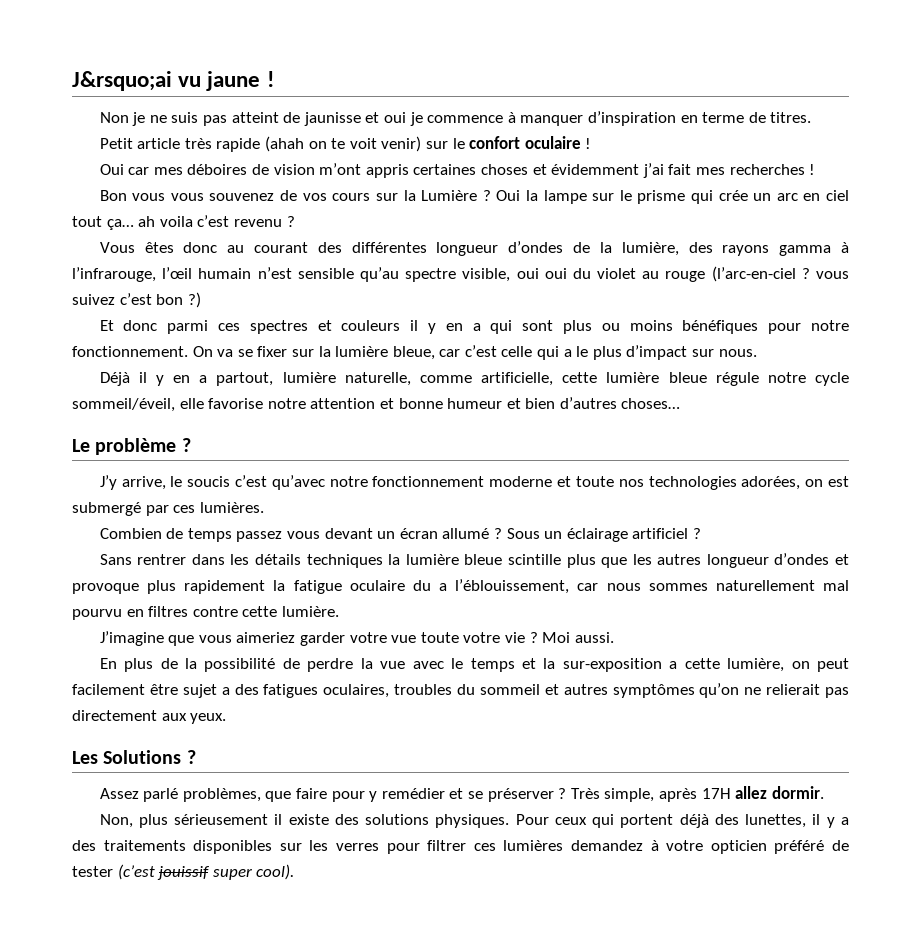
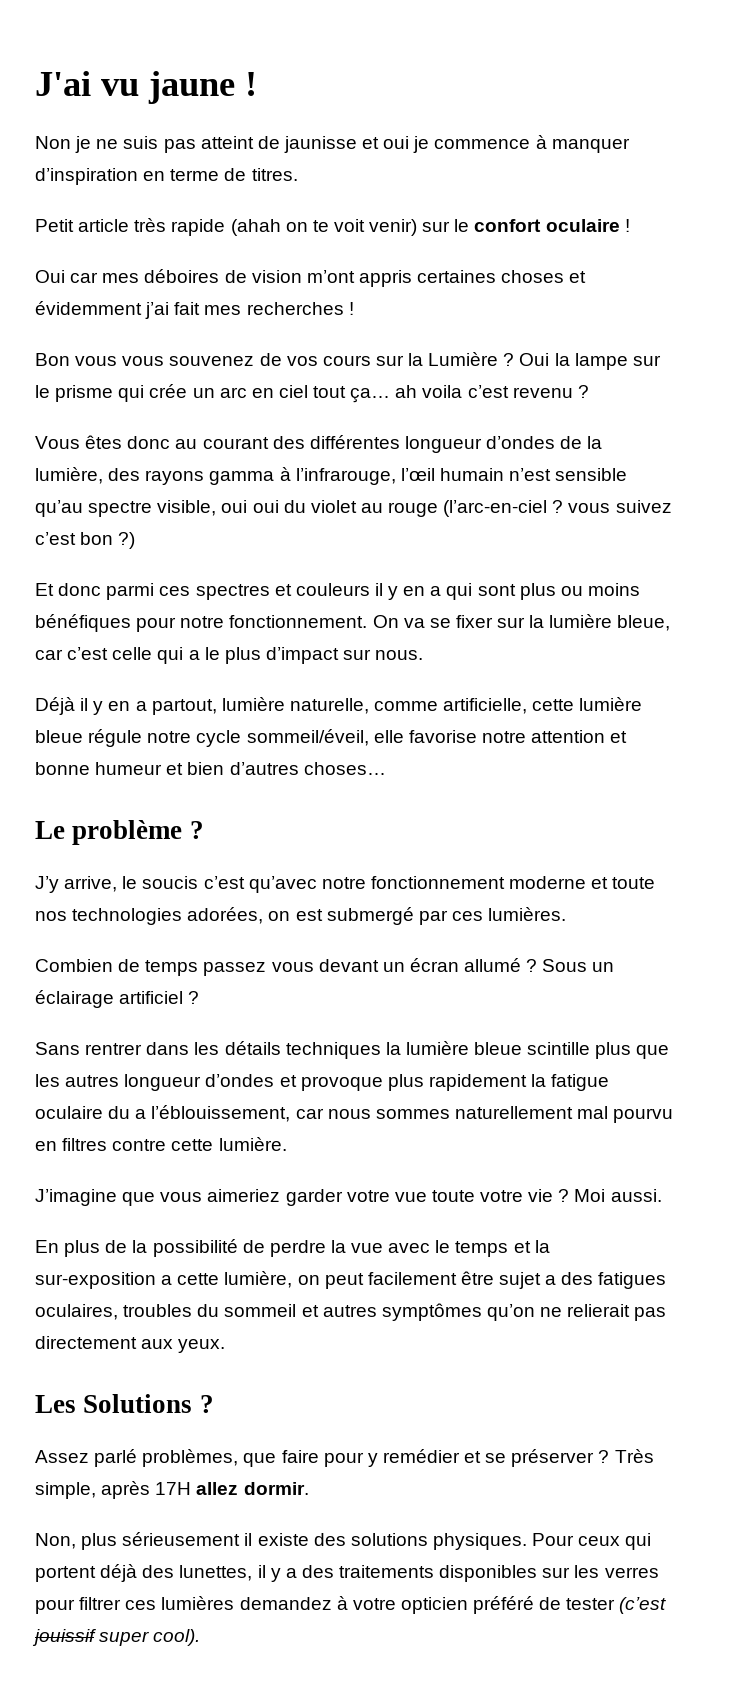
[72,71,172,91] J&rsquo;ai -> [35,71,91,96] J'ai

